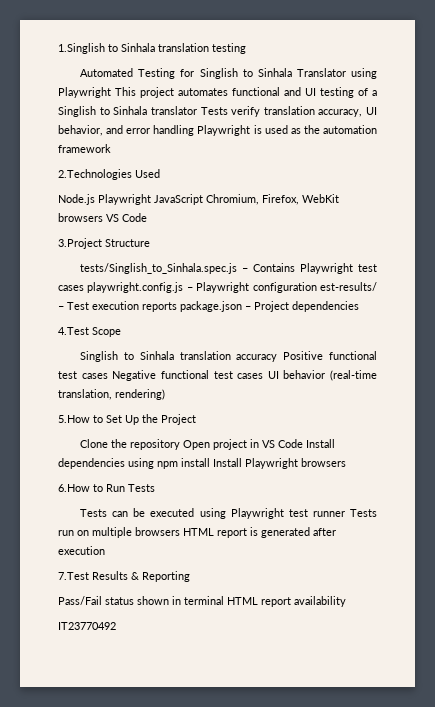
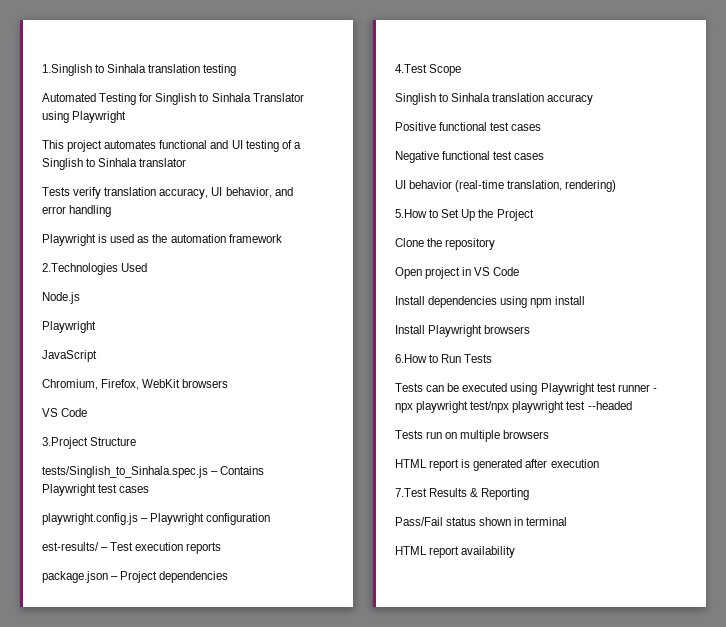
(111, 92) none -> (127, 117) //
(197, 110) none -> (187, 162) //
(195, 130) none -> (112, 211) //
[98,194,151,205] Playwright -> [42,321,96,333] // Playwright //
(203, 199) none -> (97, 356) //
(103, 217) none -> (229, 383) //
(84, 288) none -> (150, 489) //
(317, 287) none -> (271, 519) //
(177, 307) none -> (222, 548) //
(278, 358) none -> (594, 99) //
(108, 376) none -> (542, 127) //
(264, 376) none -> (545, 156) //
(181, 444) none -> (496, 244) //
(304, 443) none -> (520, 271) //
(210, 462) none -> (586, 300) //
(345, 514) none -> [652,388,657,392] [395,401,632,413] - npx playwright test/npx playwright test --headed //
(180, 531) none -> (550, 434) //
(224, 600) none -> (568, 521) //
[58,622,116,630] // IT23770492 -> (516, 552) none

